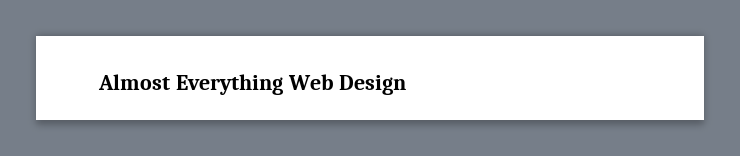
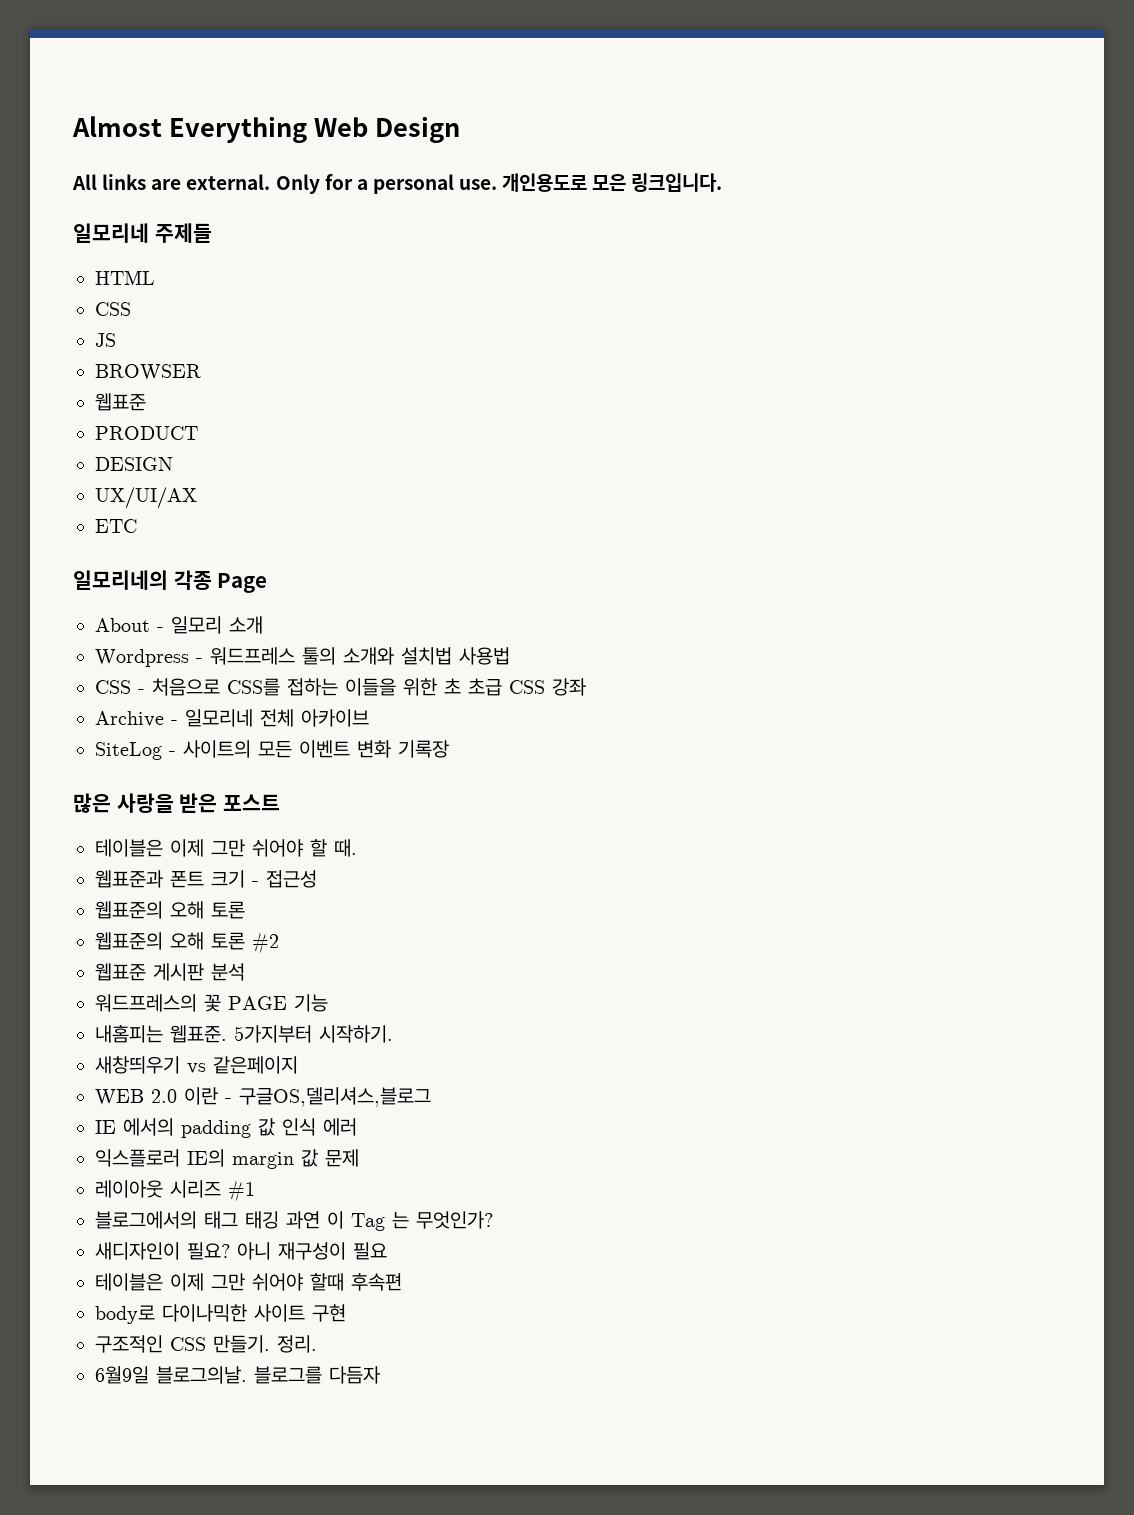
(407, 85) none -> [72,173,723,194] [73,223,212,243] [95,270,155,285] [95,302,131,316] [95,333,116,347] [95,364,201,381] [95,393,146,411] [95,426,198,440] [95,457,173,471] [95,487,197,509] [95,519,137,533] [73,570,268,593] [95,616,263,634] [95,647,510,667] [95,678,586,696] [95,709,369,727] [95,740,449,760] [73,793,280,813] [95,839,357,857] [95,870,317,888] [95,901,245,919] [95,932,279,954] [95,963,245,981] [95,994,328,1012] [95,1024,393,1043] [95,1056,298,1074] [95,1087,431,1107] [95,1118,357,1138] [95,1149,359,1169] [95,1180,255,1202] [95,1211,493,1231] [95,1242,387,1260] [95,1273,402,1291] [95,1304,346,1324] [95,1335,317,1353] [95,1366,381,1384] // All links are external. Only for a personal use. 개인용도로 모은 링크입니다. // 일모리네 주제들 // HTML // CSS // JS // BROWSER // 웹표준 // PRODUCT // DESIGN // UX/UI/AX // ETC // 일모리네의 각종 Page // About - 일모리 소개 // Wordpress - 워드프레스 툴의 소개와 설치법 사용법 // CSS - 처음으로 CSS를 접하는 이들을 위한 초 초급 CSS 강좌 // Archive - 일모리네 전체 아카이브 // SiteLog - 사이트의 모든 이벤트 변화 기록장 // 많은 사랑을 받은 포스트 // 테이블은 이제 그만 쉬어야 할 때. // 웹표준과 폰트 크기 - 접근성 // 웹표준의 오해 토론 // 웹표준의 오해 토론 #2 // 웹표준 게시판 분석 // 워드프레스의 꽃 PAGE 기능 // 내홈피는 웹표준. 5가지부터 시작하기. // 새창띄우기 vs 같은페이지 // WEB 2.0 이란 - 구글OS,델리셔스,블로그 // IE 에서의 padding 값 인식 에러 // 익스플로러 IE의 margin 값 문제 // 레이아웃 시리즈 #1 // 블로그에서의 태그 태깅 과연 이 Tag 는 무엇인가? // 새디자인이 필요? 아니 재구성이 필요 // 테이블은 이제 그만 쉬어야 할때 후속편 // body로 다이나믹한 사이트 구현 // 구조적인 CSS 만들기. 정리. // 6월9일 블로그의날. 블로그를 다듬자

